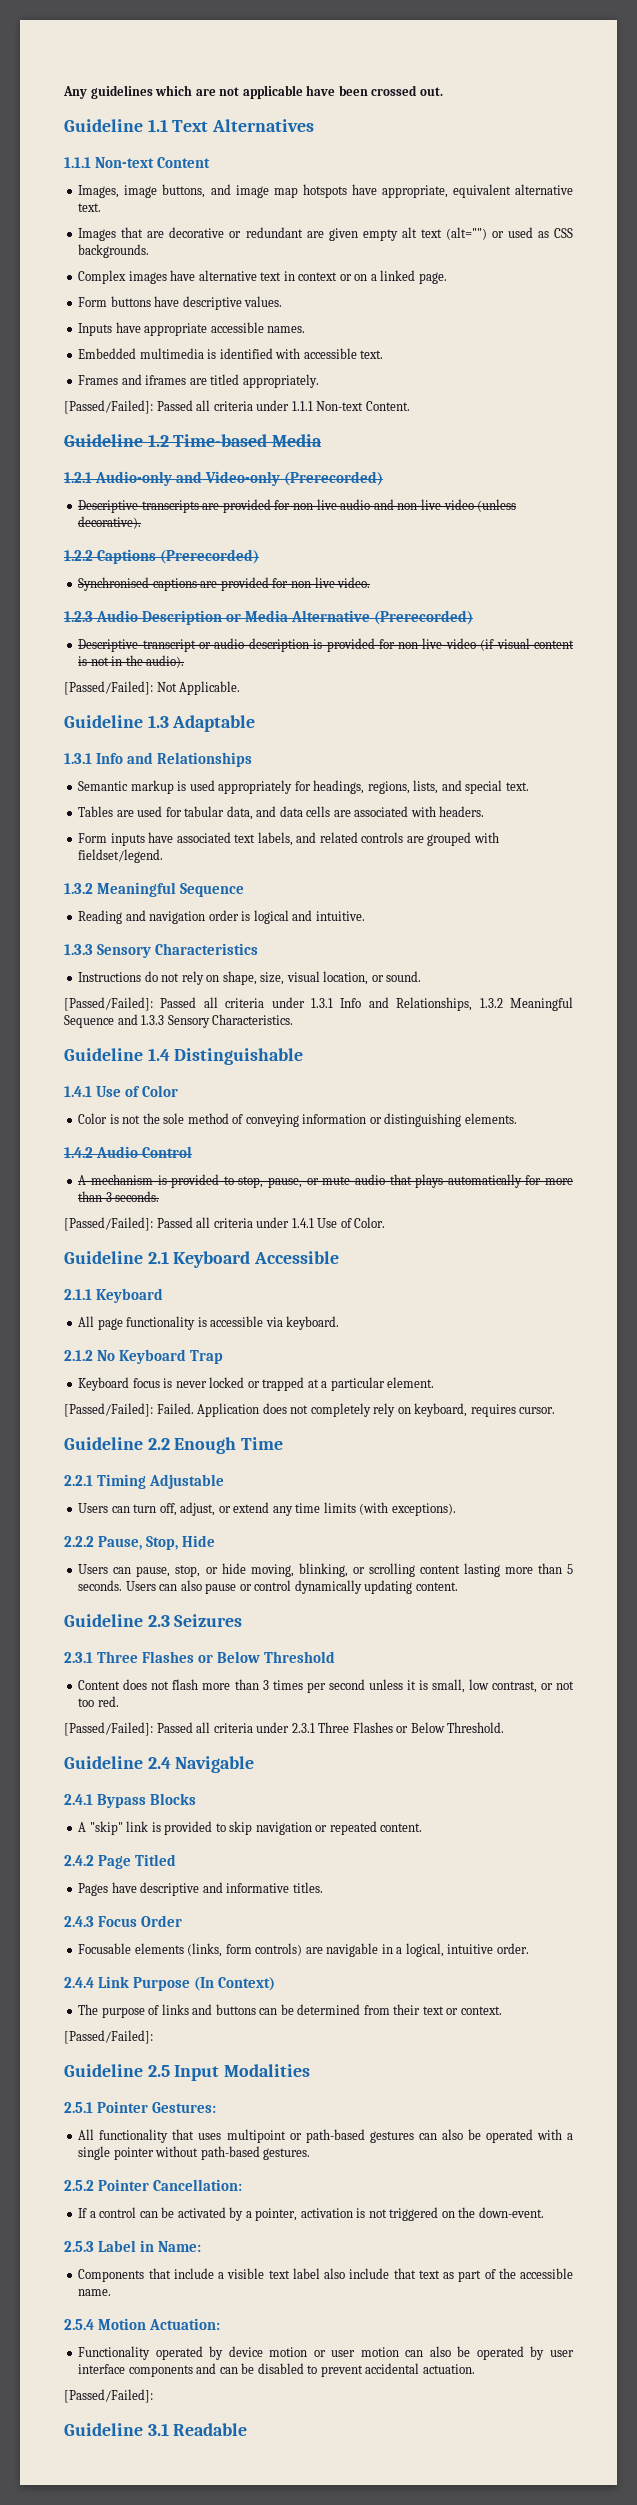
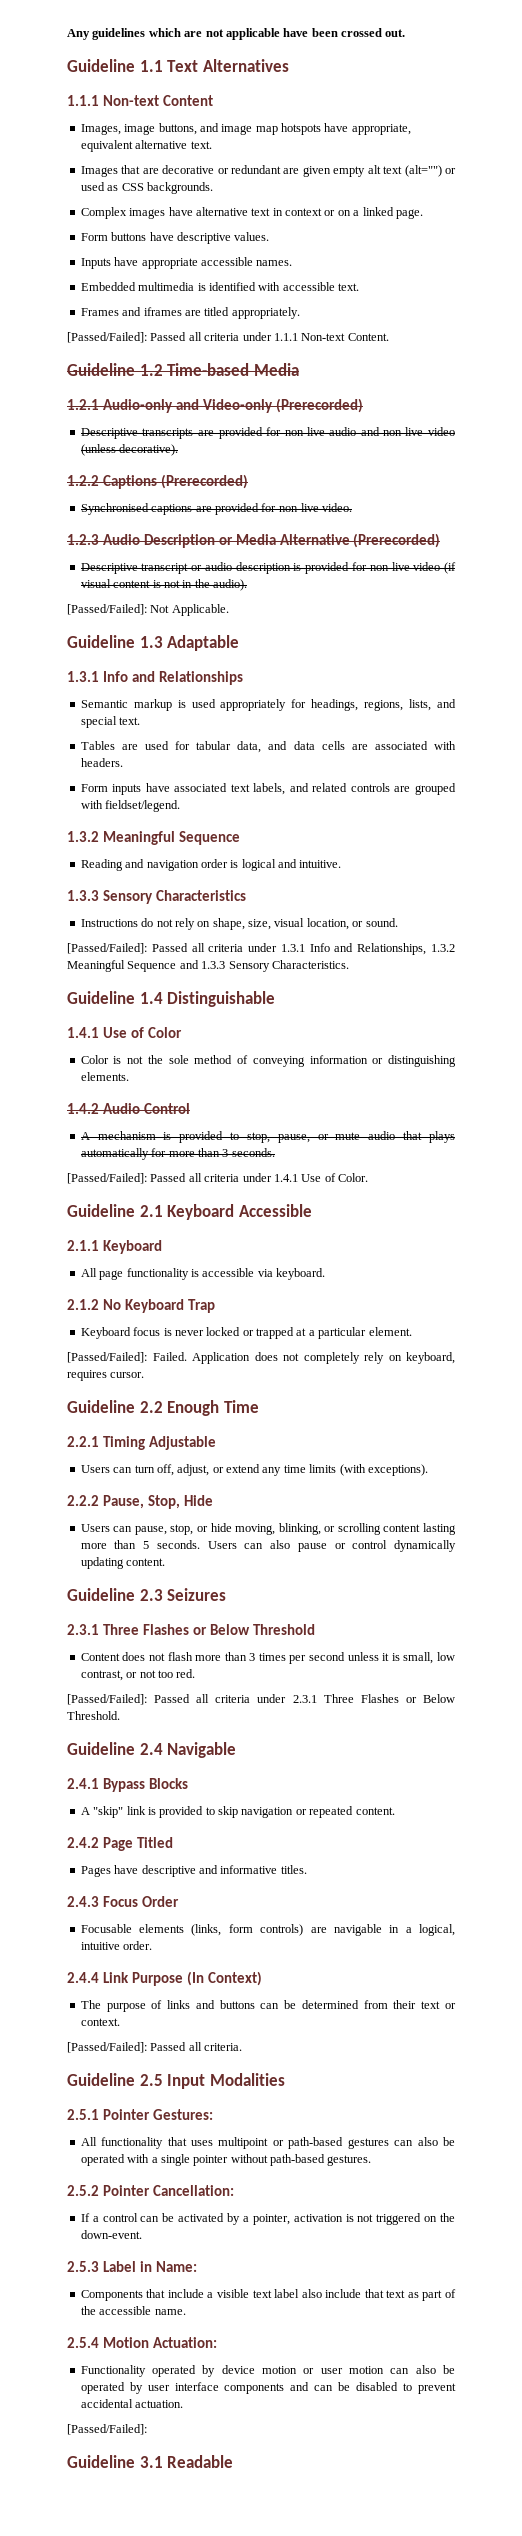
(153, 2037) none -> [150,2042,243,2051] Passed all criteria.

